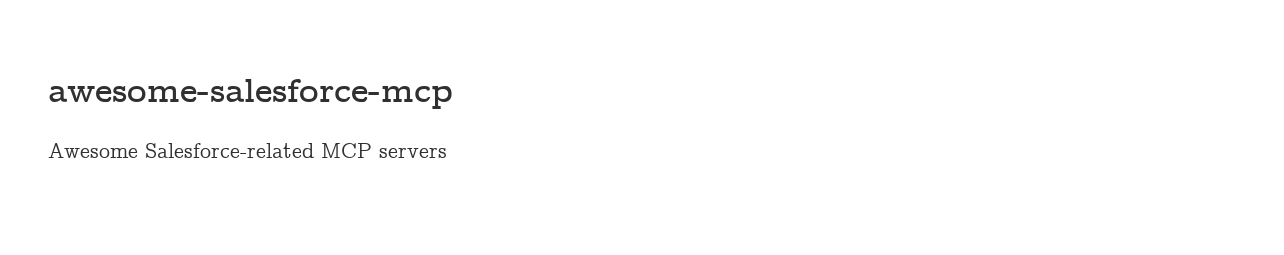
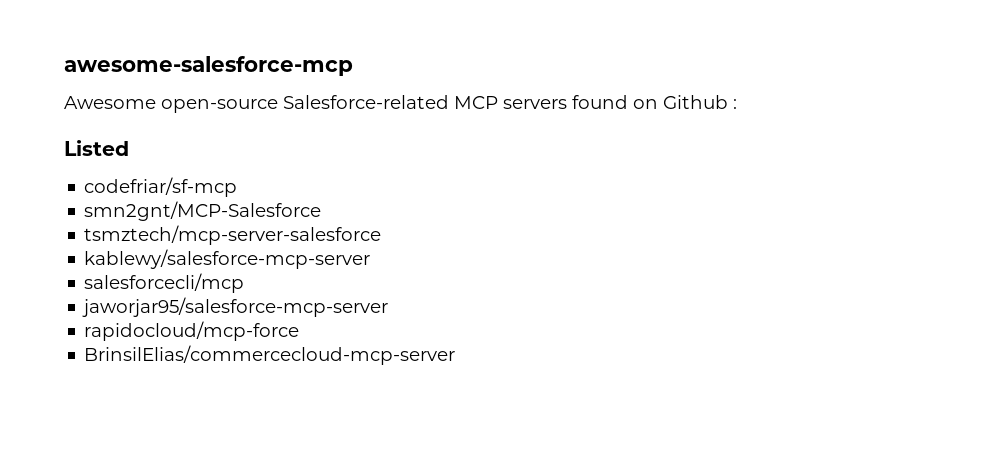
(138, 150) none -> [161,99,278,113] open-source
(447, 152) none -> [572,95,737,109] [64,140,129,156] [84,177,238,197] [84,201,322,221] [84,225,382,245] [84,249,371,269] [84,273,245,293] [82,297,389,317] [84,321,300,341] [84,345,456,365] found on Github : // Listed // codefriar/sf-mcp // smn2gnt/MCP-Salesforce // tsmztech/mcp-server-salesforce // kablewy/salesforce-mcp-server // salesforcecli/mcp // jaworjar95/salesforce-mcp-server // rapidocloud/mcp-force // BrinsilElias/commercecloud-mcp-server

